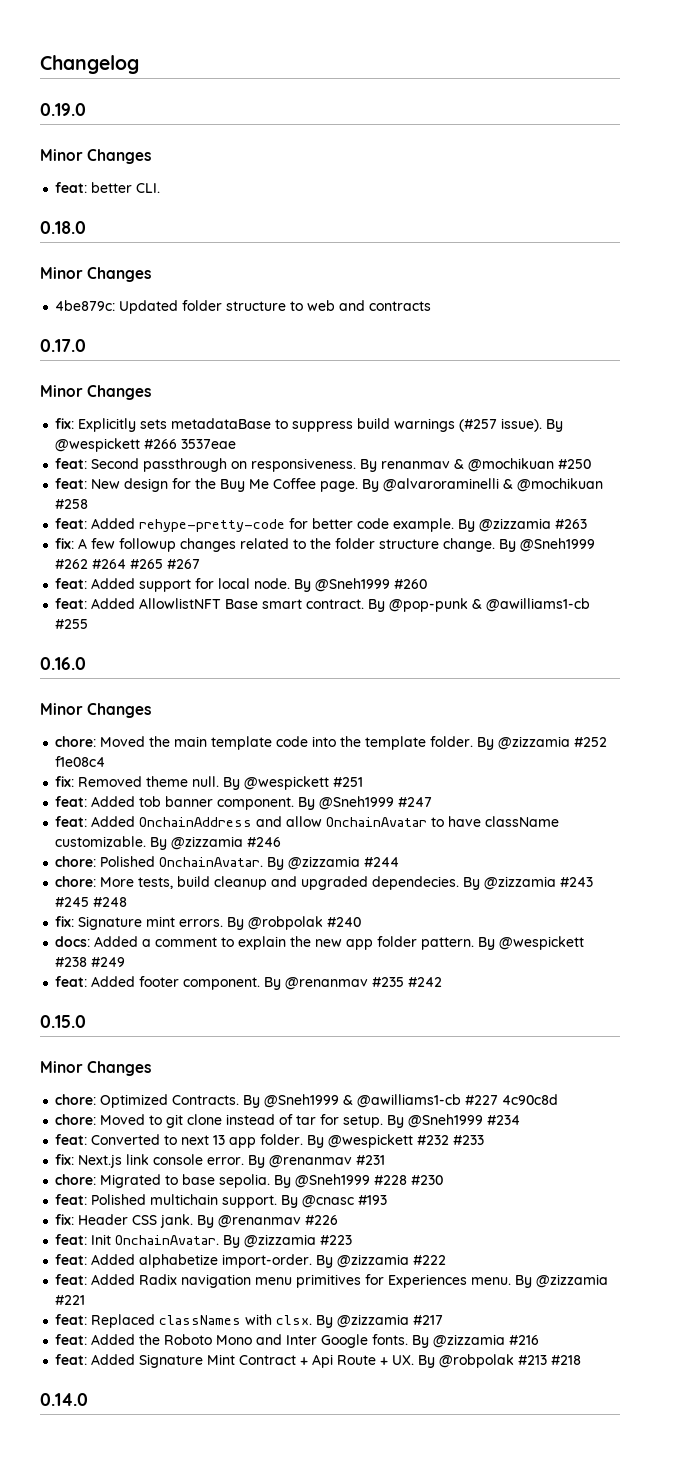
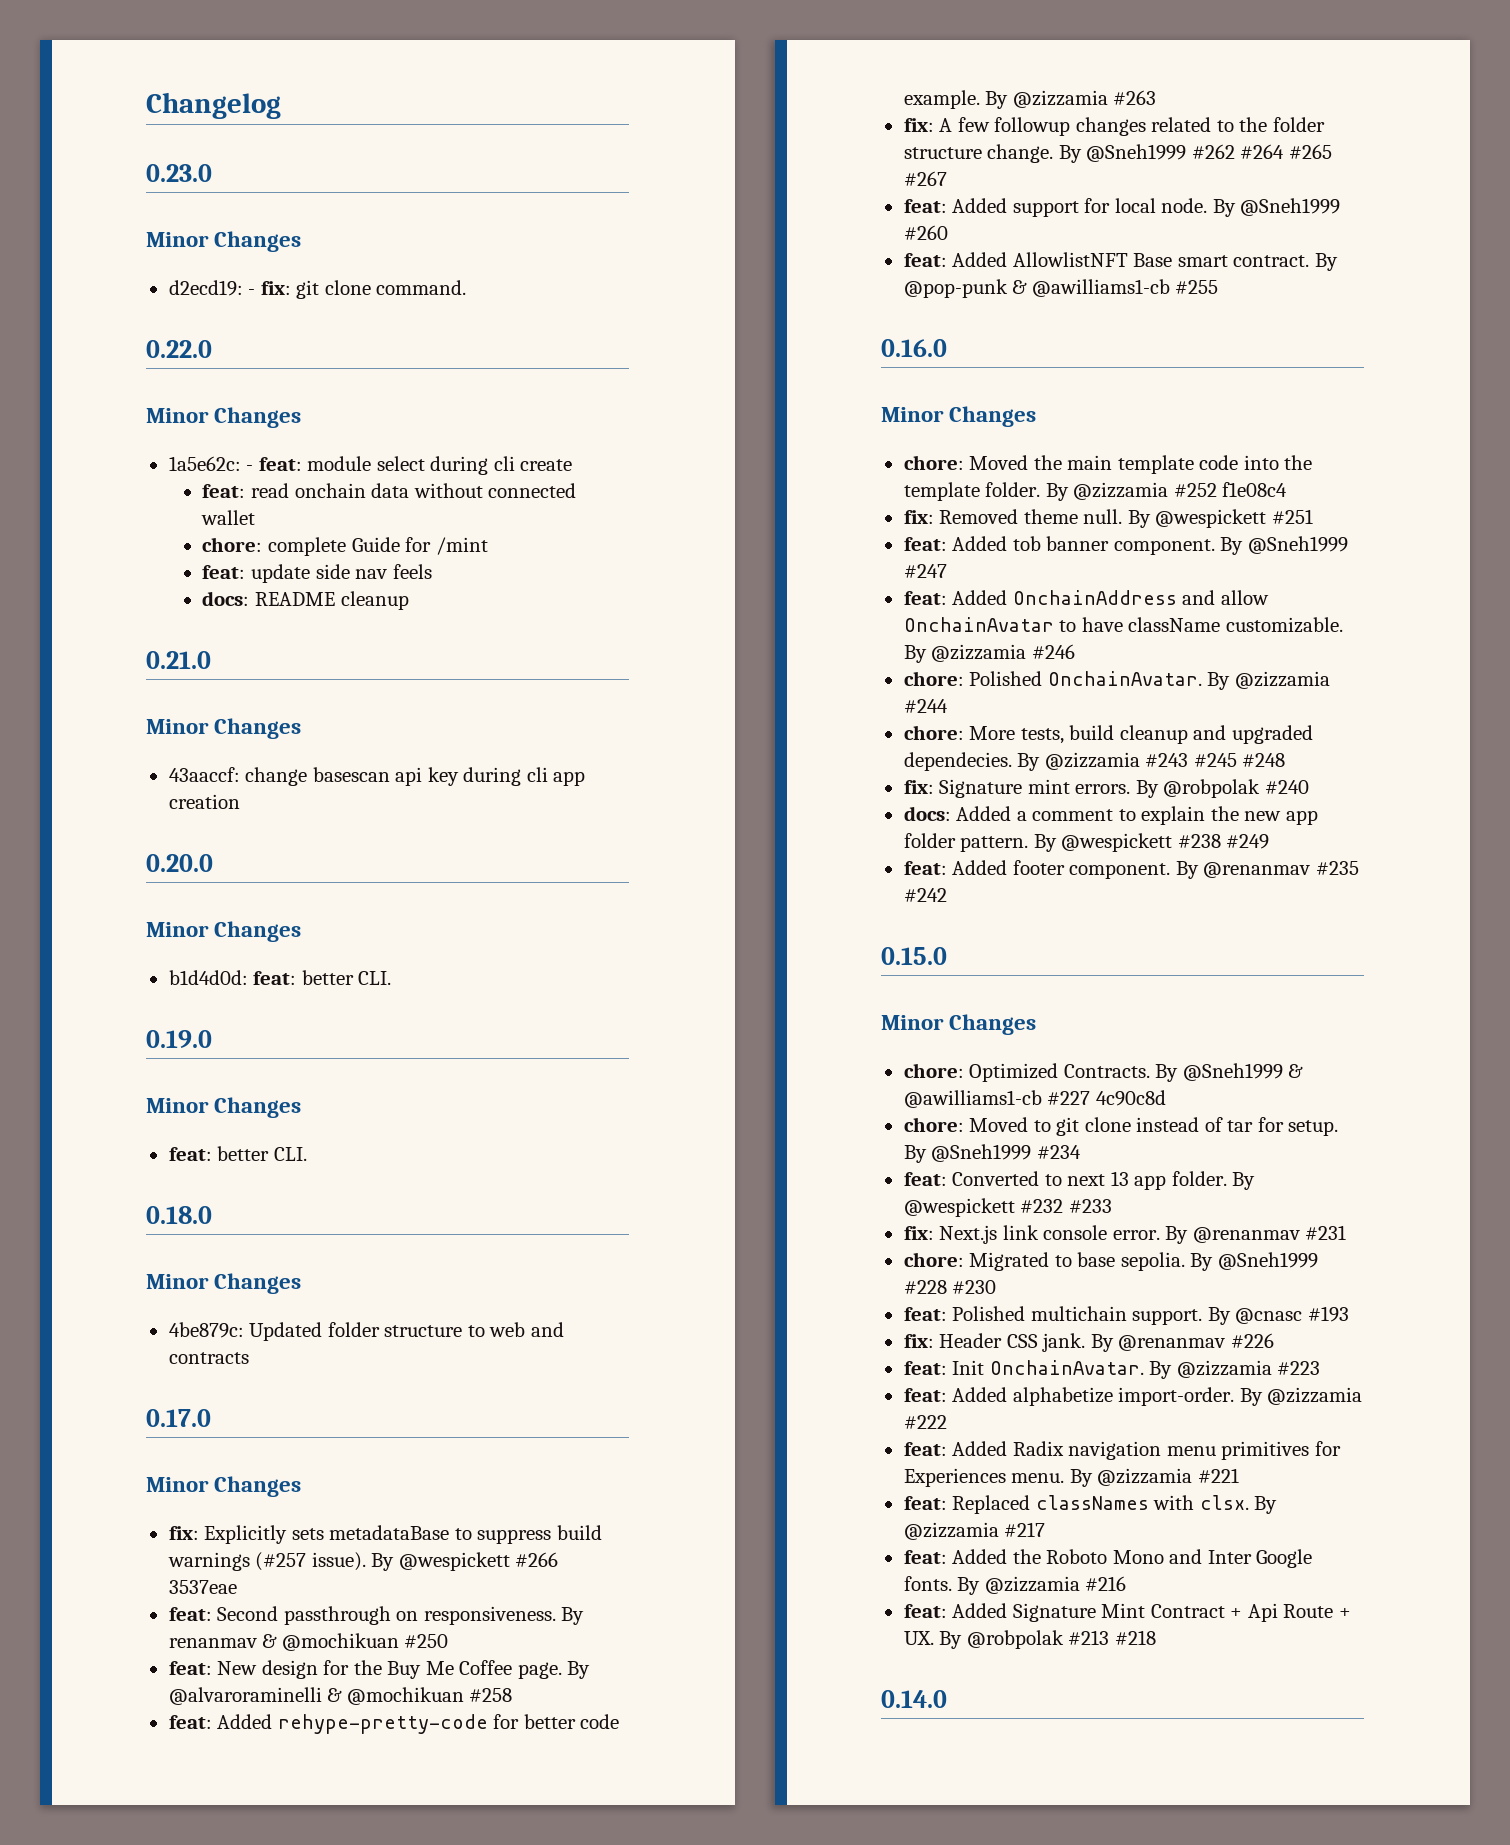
(139, 64) none -> [146,164,212,182] [146,231,302,252] [168,280,467,299] [146,340,212,358] [146,407,302,428] [168,456,573,475] [202,483,577,498] [201,510,256,525] [202,537,488,556] [202,564,432,583] [202,591,409,610] [146,651,211,669] [146,718,302,739] [168,767,586,786] [168,794,240,809] [146,854,213,872] [146,921,302,942] [168,970,392,985] // 0.23.0 // Minor Changes // d2ecd19: - fix: git clone command. // 0.22.0 // Minor Changes // 1a5e62c: - feat: module select during cli create // feat: read onchain data without connected wallet // chore: complete Guide for /mint // feat: update side nav feels // docs: README cleanup // 0.21.0 // Minor Changes // 43aaccf: change basescan api key during cli app creation // 0.20.0 // Minor Changes // b1d4d0d: feat: better CLI.

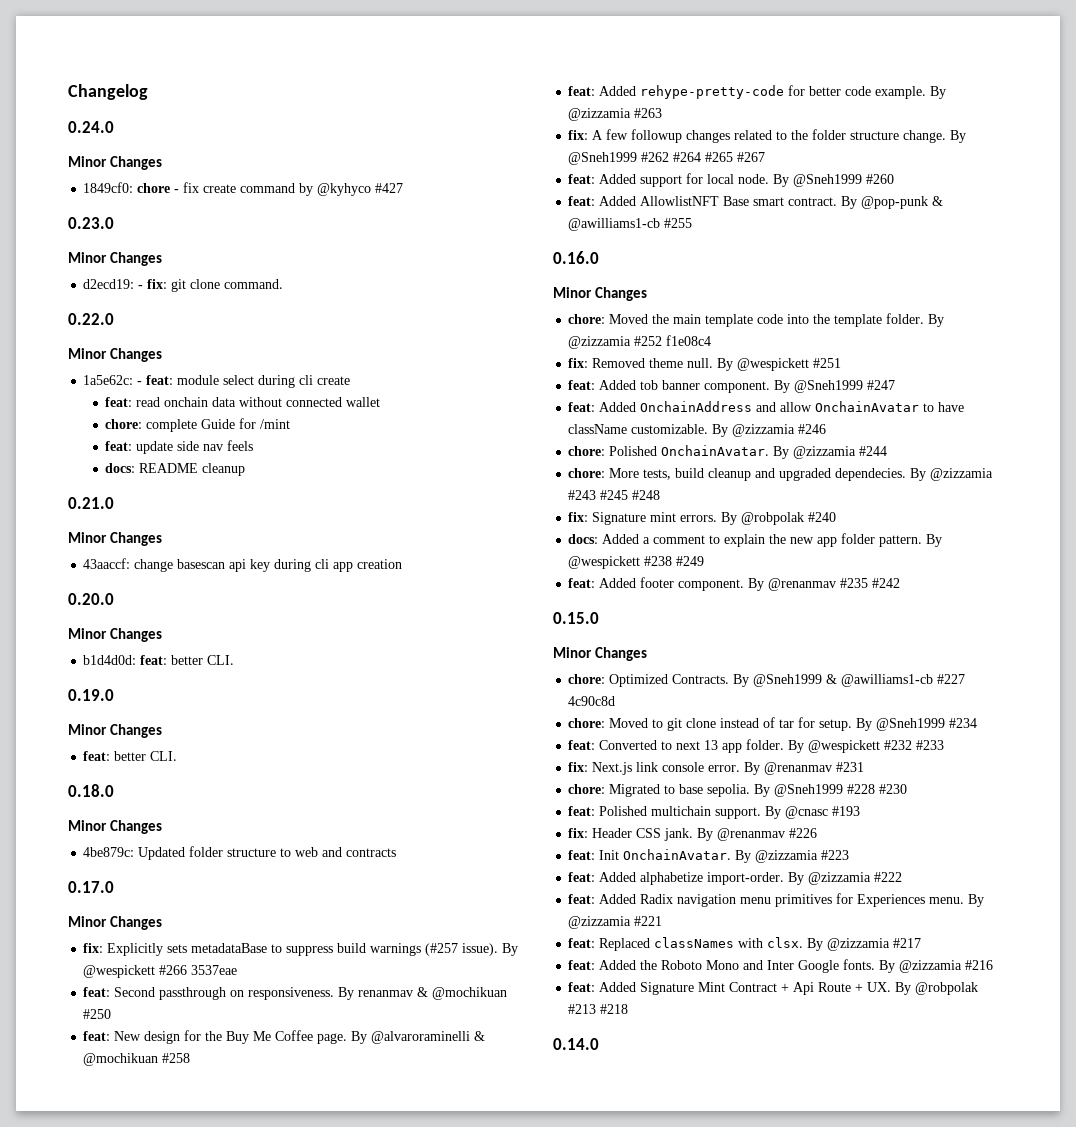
(281, 105) none -> [68,121,114,133] [68,156,163,170] [83,182,404,196] // 0.24.0 // Minor Changes // 1849cf0: chore - fix create command by @kyhyco #427

